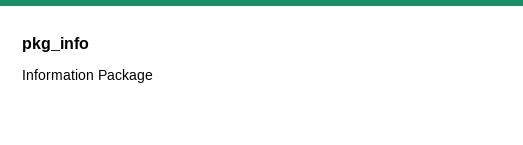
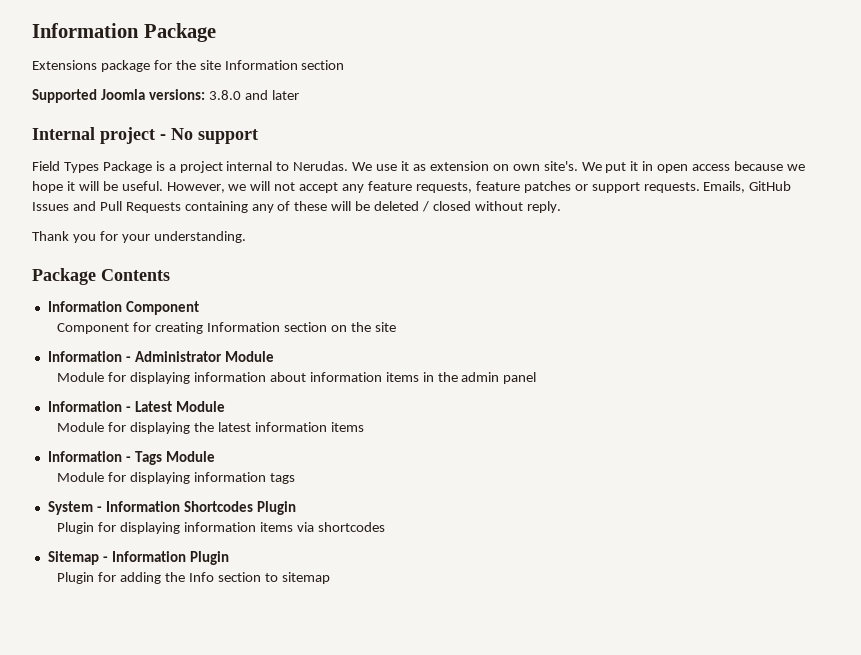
[22,37,89,52] [22,69,153,83] pkg_info // Information Package -> [32,23,216,42] [32,60,345,72] [32,89,299,103] [32,127,258,144] [32,161,805,173] [32,181,792,193] [32,201,561,213] [32,231,246,243] [32,268,170,285] [47,301,199,315] [57,322,396,334] [47,351,274,362] [57,372,537,384] [47,401,225,412] [57,422,364,434] [47,451,215,465] [57,472,295,484] [47,501,296,515] [57,522,385,534] [47,551,229,565] [57,572,330,584] Information Package // Extensions package for the site Information section // Supported Joomla versions: 3.8.0 and later // Internal project - No support // Field Types Package is a project internal to Nerudas. We use it as extension on own site's. We put it in open access because we hope it will be useful. However, we will not accept any feature requests, feature patches or support requests. Emails, GitHub Issues and Pull Requests containing any of these will be deleted / closed without reply. // Thank you for your understanding. // Package Contents // Information Component // Component for creating Information section on the site // Information - Administrator Module // Module for displaying information about information items in the admin panel // Information - Latest Module // Module for displaying the latest information items // Information - Tags Module // Module for displaying information tags // System - Information Shortcodes Plugin // Plugin for displaying information items via shortcodes // Sitemap - Information Plugin // Plugin for adding the Info section to sitemap

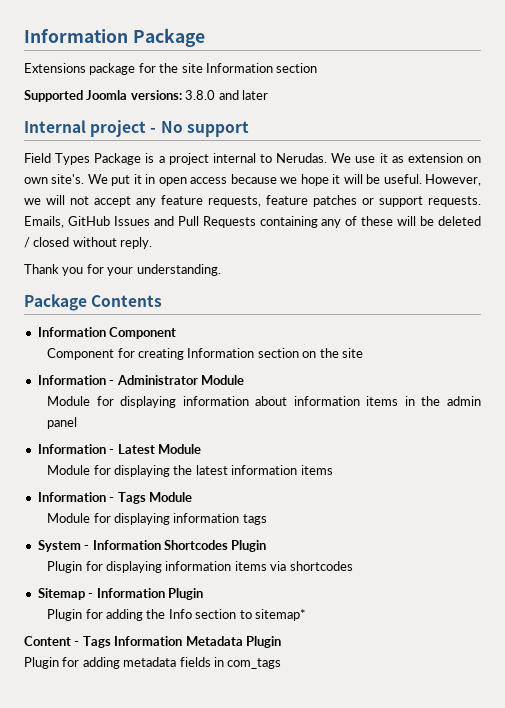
[281,572,330,584] sitemap -> [254,609,306,621] [24,636,281,648] [24,657,282,669] sitemap* // Content - Tags Information Metadata Plugin // Plugin for adding metadata fields in com_tags

